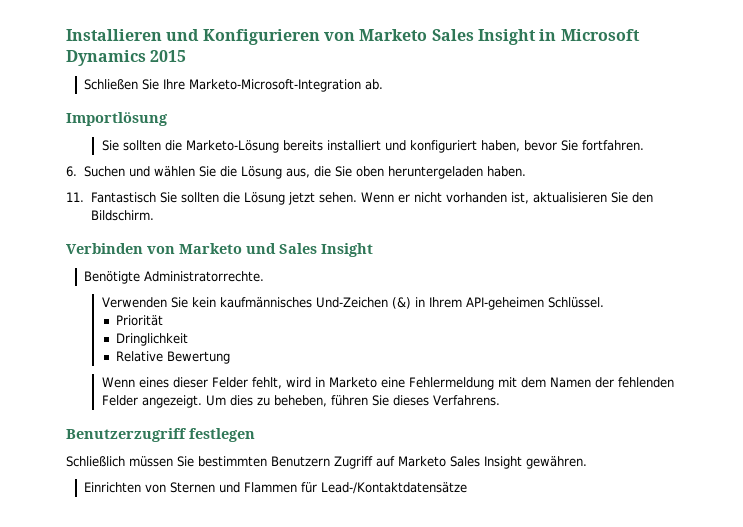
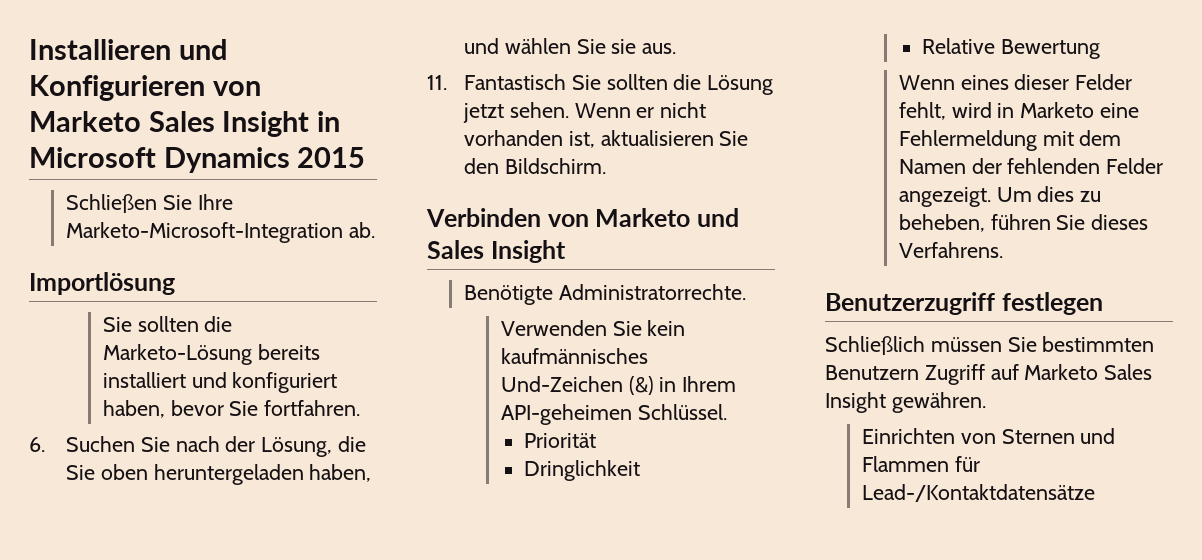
[128,166,526,179] und wählen Sie die Lösung aus, die Sie oben heruntergeladen haben. -> [140,436,366,457] [65,464,372,485] [463,38,677,54] Sie nach der Lösung, die Sie oben heruntergeladen haben, und wählen Sie sie aus.

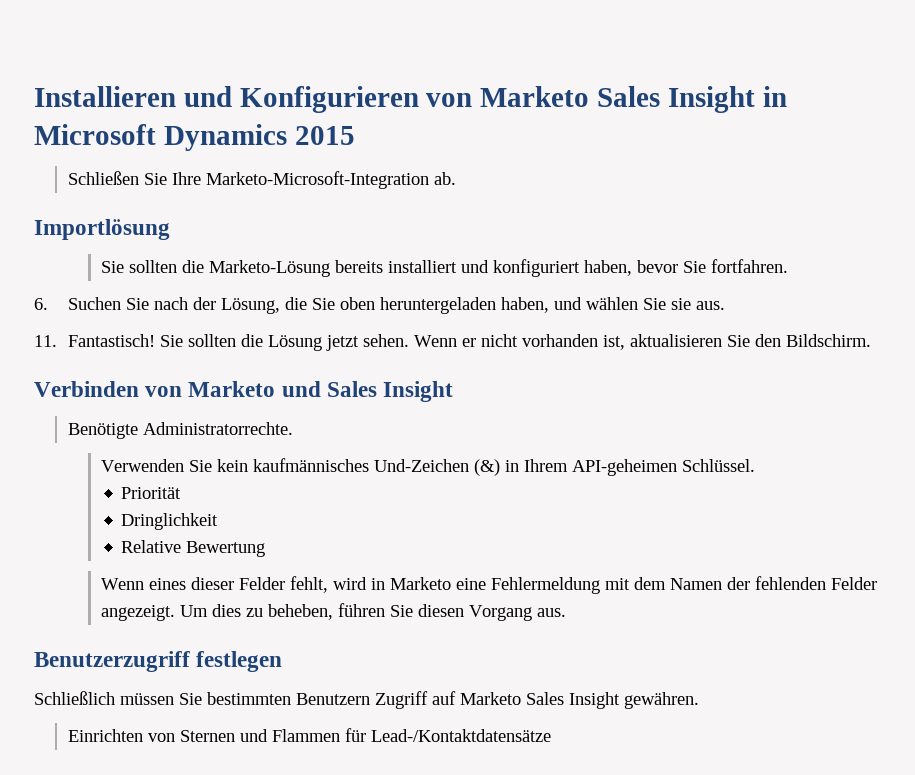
[463,74,566,90] Fantastisch -> [67,334,155,347] Fantastisch!
[1091,214,1149,230] [898,242,1003,258] dieses Verfahrens. -> [418,604,567,621] diesen Vorgang aus.

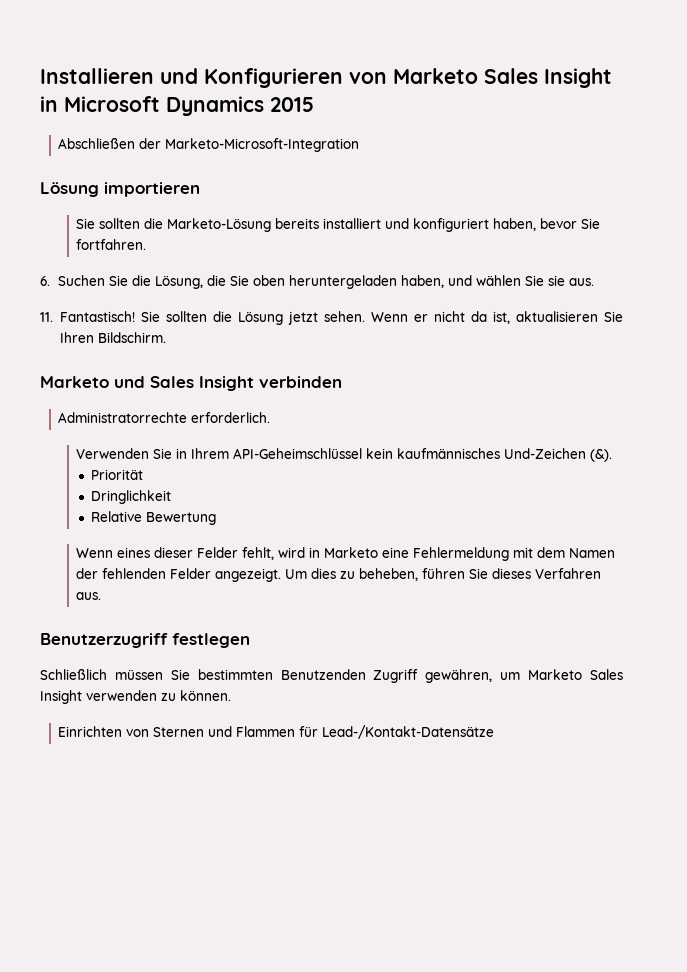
[67,171,201,185] Schließen Sie Ihre -> [57,138,161,149] Abschließen der
[433,172,456,185] [34,219,170,240] ab. // Importlösung -> [40,182,200,197] // Lösung importieren
[153,297,216,310] nach der -> [131,275,151,286] die
[521,334,598,347] vorhanden -> [470,311,487,322] da
[754,334,781,347] den -> [59,332,94,343] Ihren
[34,381,183,397] Verbinden von -> (166, 337) none
[67,422,293,439] // Benötigte Administratorrechte. -> [259,376,342,388] [57,412,270,423] verbinden // Administratorrechte erforderlich.
[217,458,756,476] kein kaufmännisches Und-Zeichen (&) in Ihrem API-geheimen Schlüssel. -> [175,448,612,462] in Ihrem API-Geheimschlüssel kein kaufmännisches Und-Zeichen (&).
[418,604,533,621] diesen Vorgang -> [491,568,601,579] dieses Verfahren
[296,691,699,709] Benutzern Zugriff auf Marketo Sales Insight gewähren. -> [280,669,624,683] [40,690,231,704] Benutzenden Zugriff gewähren, um Marketo Sales Insight verwenden zu können.
[370,729,551,742] Lead-/Kontaktdatensätze -> [321,725,494,739] Lead-/Kontakt-Datensätze

